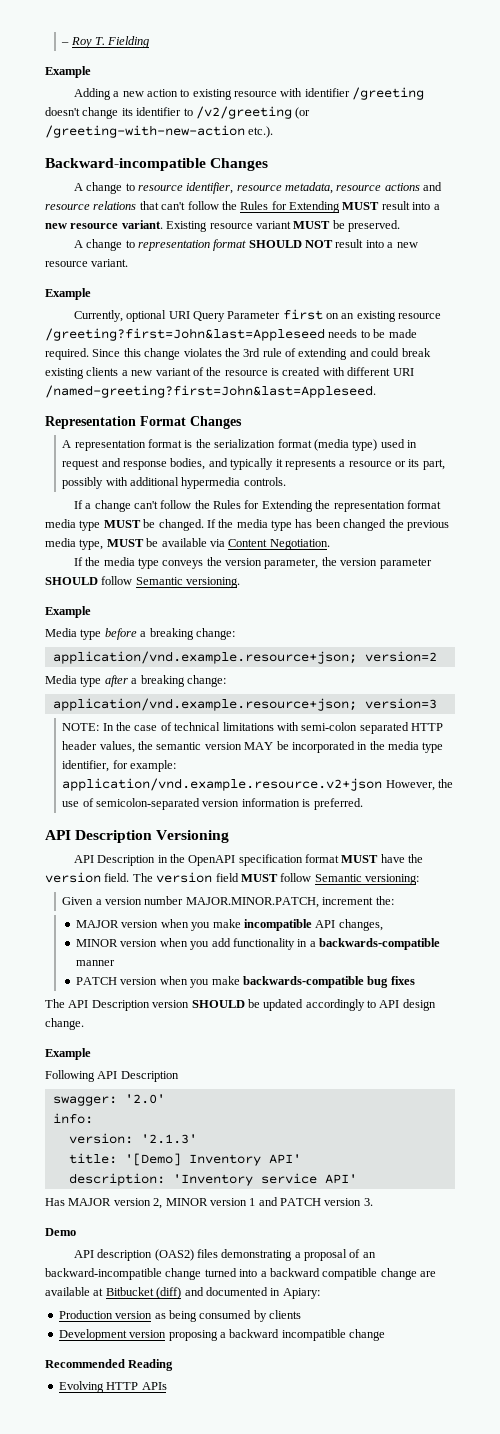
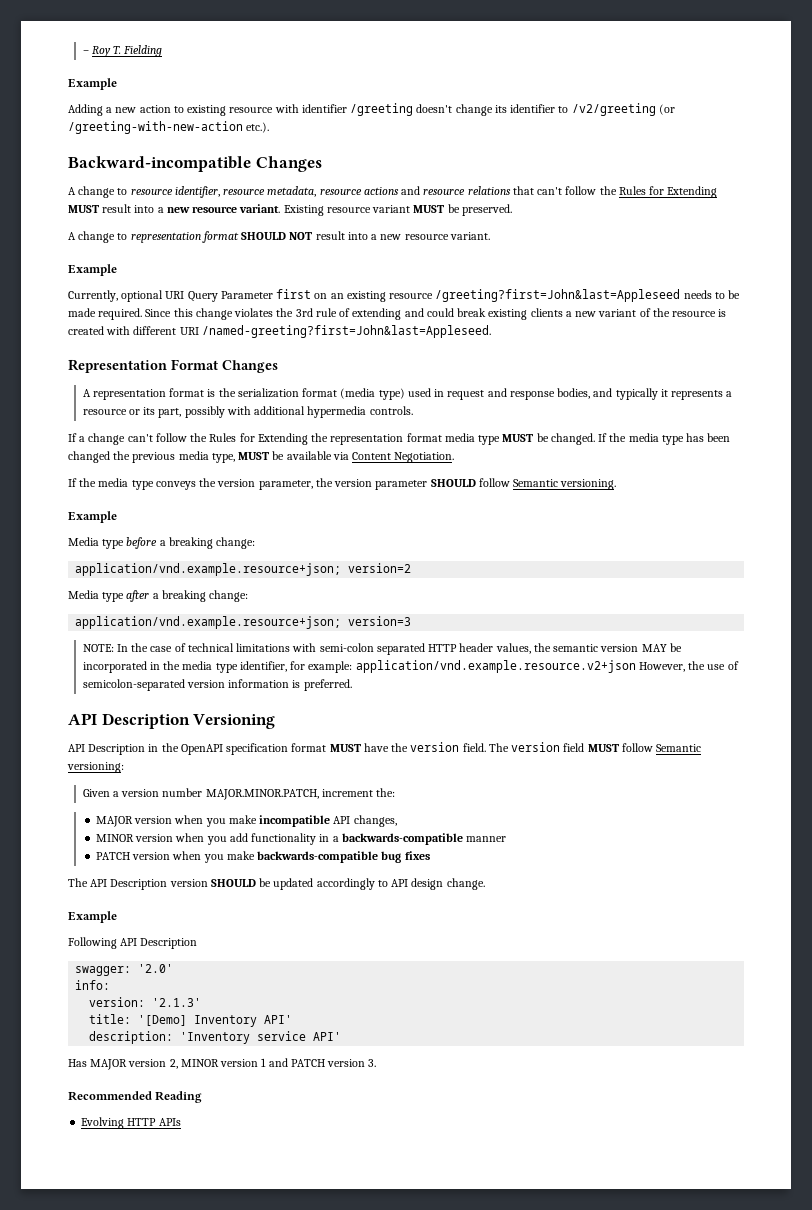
[45,1228,76,1236] [73,1249,376,1261] [45,1268,436,1280] [45,1287,320,1299] [58,1310,301,1322] [58,1329,385,1341] // Demo // API description (OAS2) files demonstrating a proposal of an backward-incompatible change turned into a backward compatible change are available at Bitbucket (diff) and documented in Apiary: // Production version as being consumed by clients // Development version proposing a backward incompatible change -> (377, 1063) none

